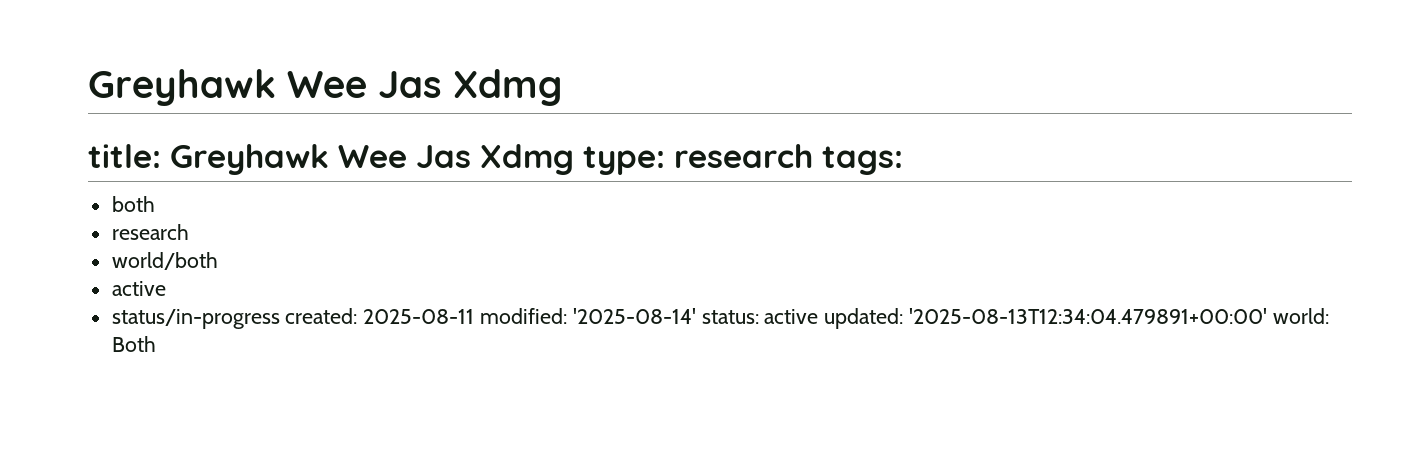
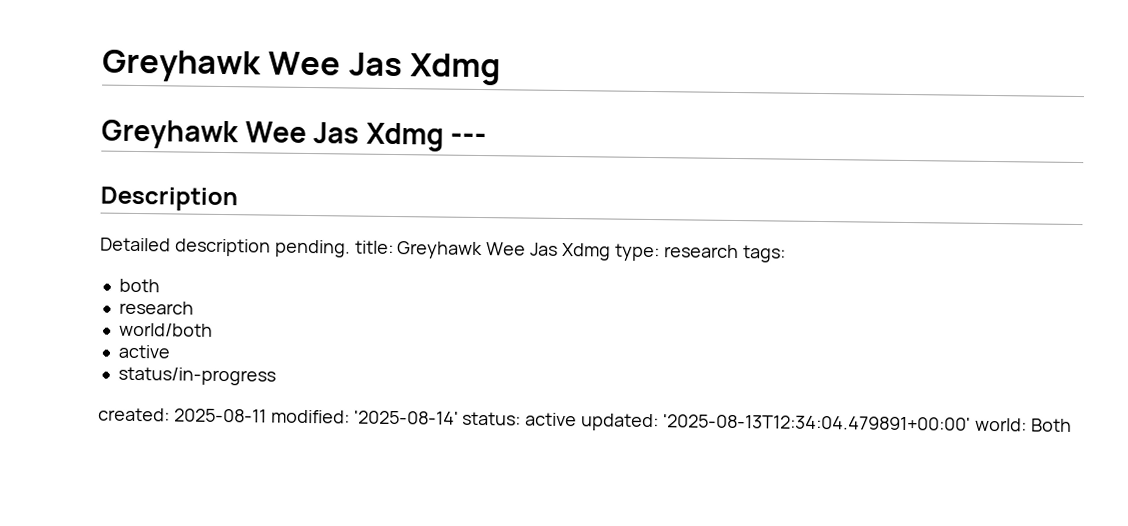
(562, 87) none -> [101,119,488,152] [100,186,238,212] [100,237,351,258] Greyhawk Wee Jas Xdmg --- // Description // Detailed description pending.
(280, 319) none -> (276, 376) //

